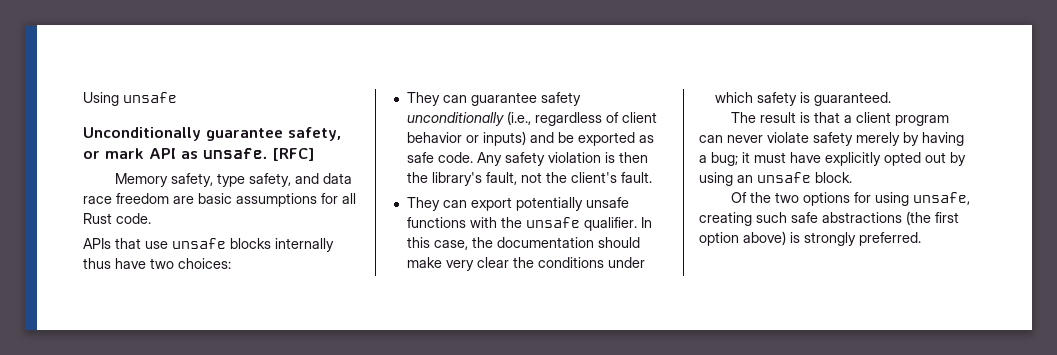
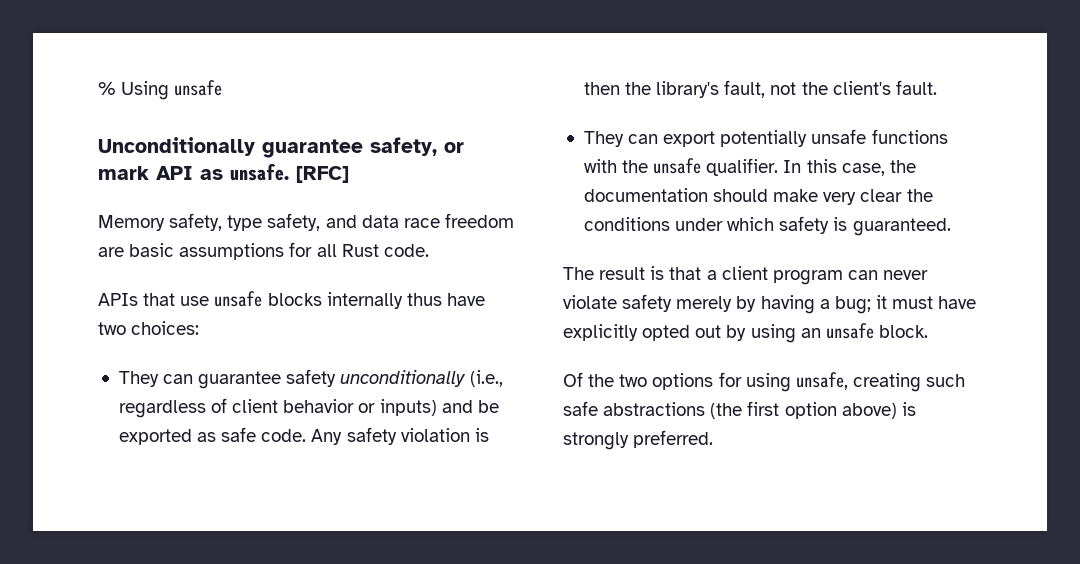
(83, 99) none -> [98,82,116,95] %

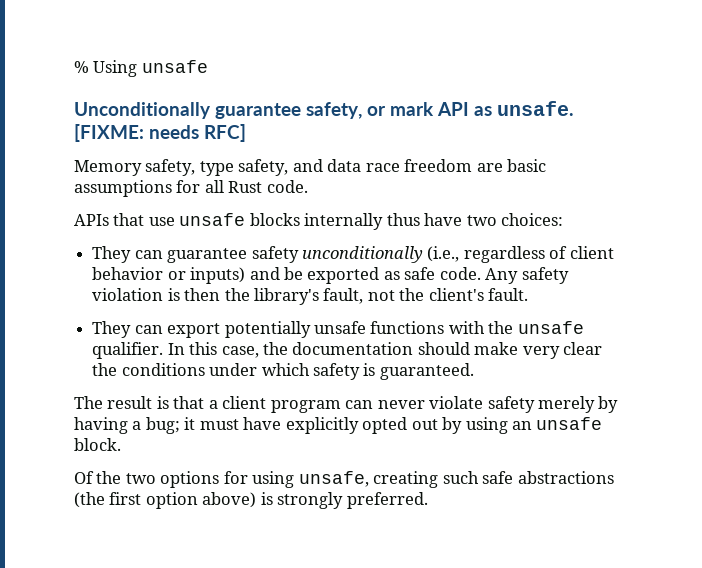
[296,166,349,183] [RFC] -> [74,124,246,142] [FIXME: needs RFC]

